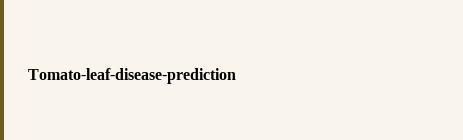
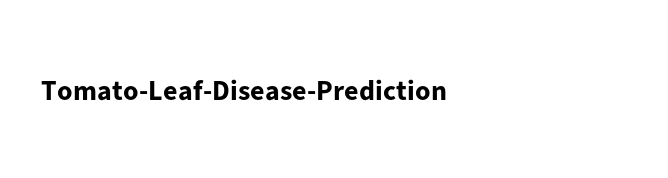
[28,68,236,84] Tomato-leaf-disease-prediction -> [41,79,447,101] Tomato-Leaf-Disease-Prediction

